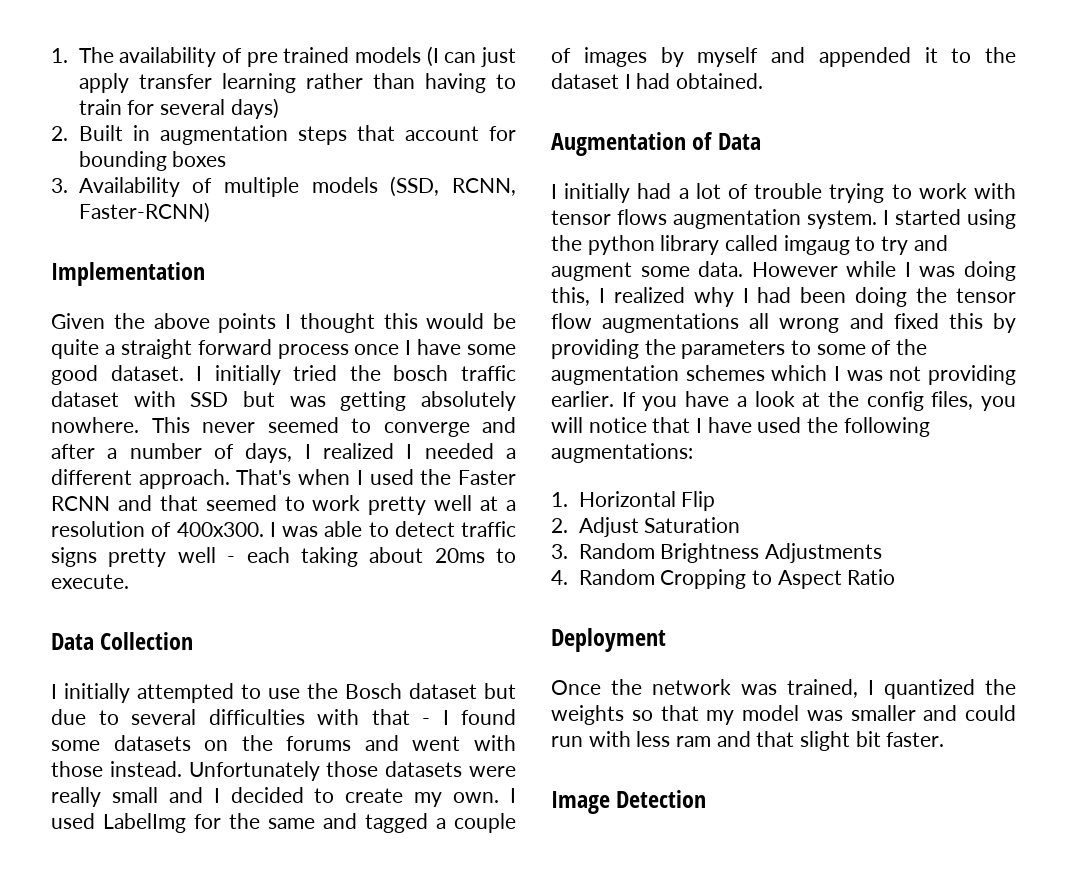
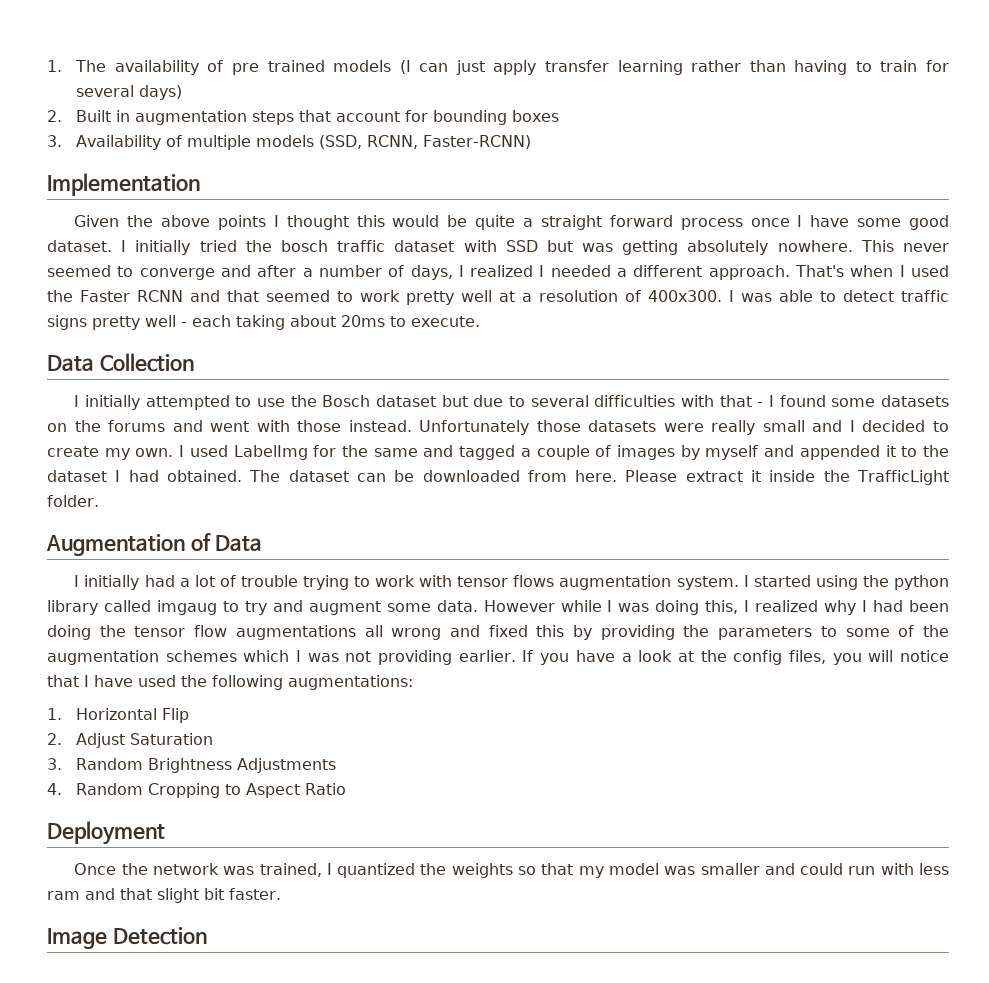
(764, 81) none -> [249,470,950,485] [47,495,99,507] The dataset can be downloaded from here. Please extract it inside the TrafficLight folder.

